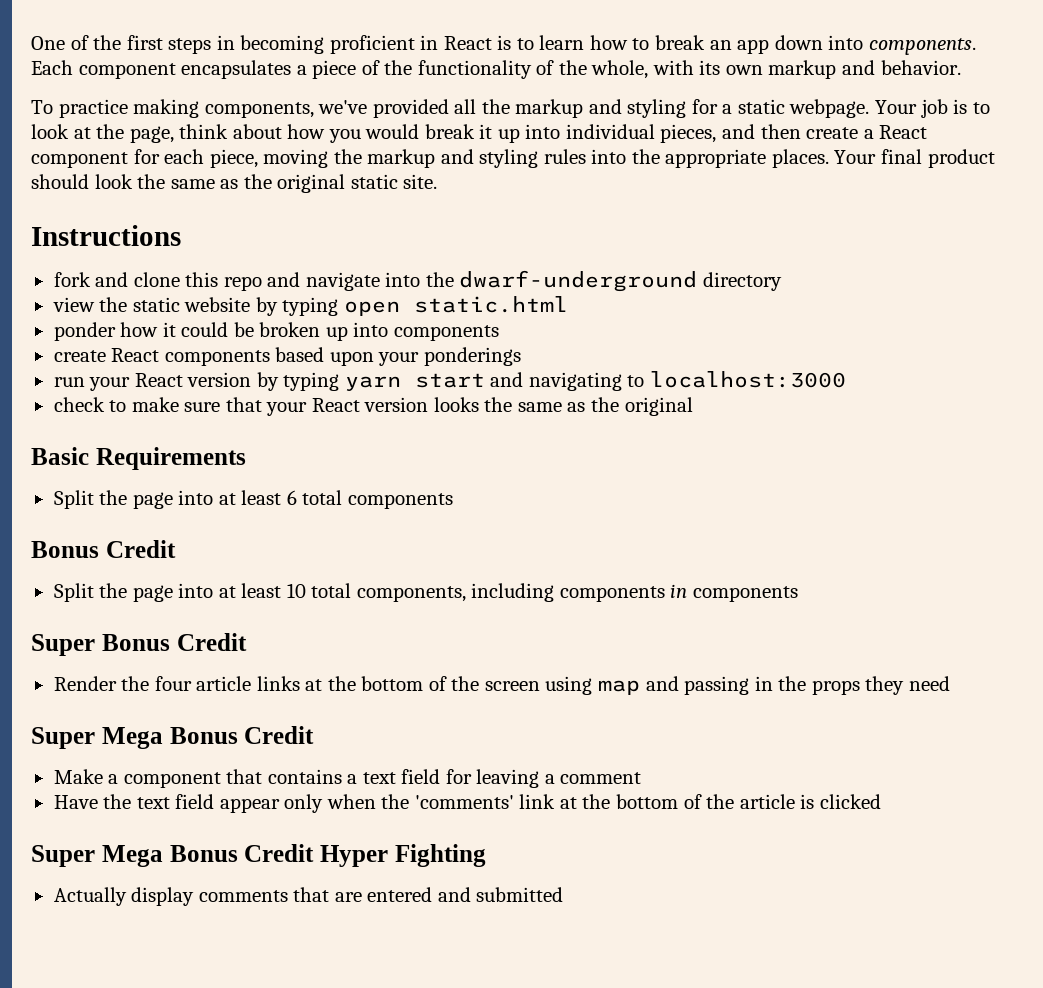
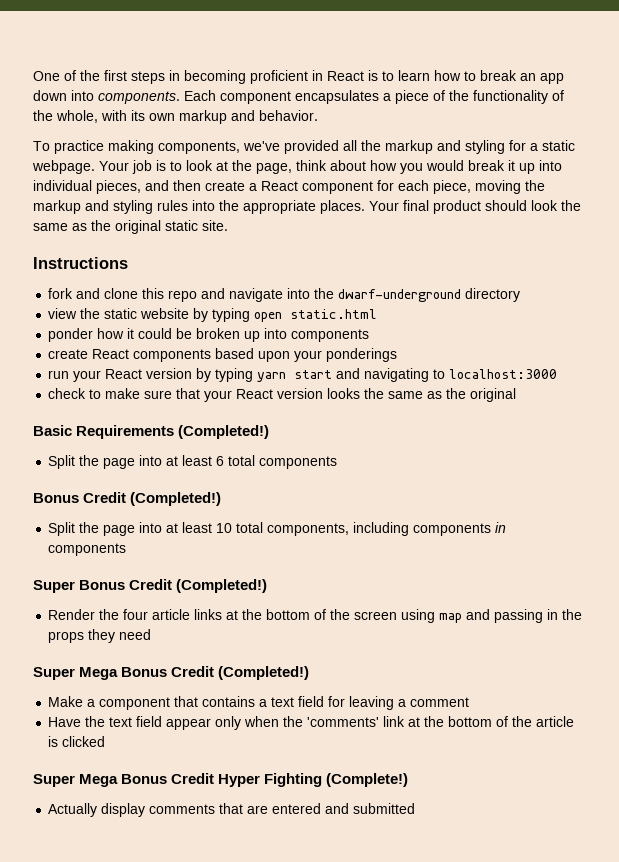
(246, 458) none -> [178,425,270,439] (Completed!)
(176, 549) none -> [130,492,222,506] (Completed!)
(247, 642) none -> [176,579,268,593] (Completed!)
(315, 735) none -> [218,666,310,680] (Completed!)
(486, 855) none -> [326,773,409,787] (Complete!)

